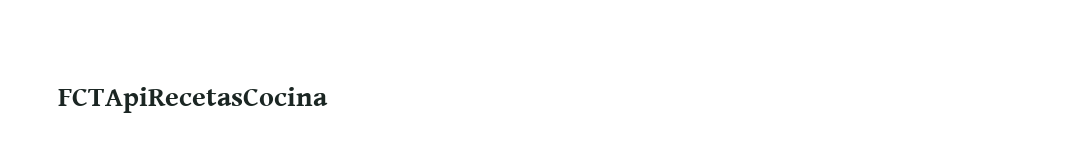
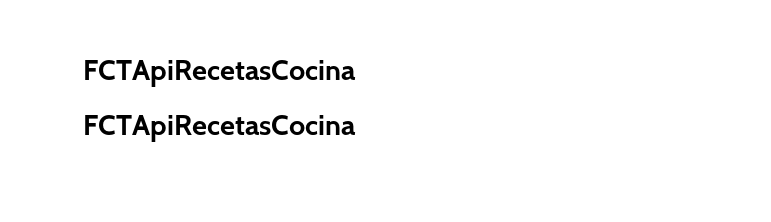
[58,87,328,113] FCTApiRecetasCocina -> [83,60,356,87] [83,115,356,142] FCTApiRecetasCocina // FCTApiRecetasCocina

